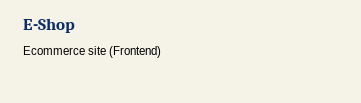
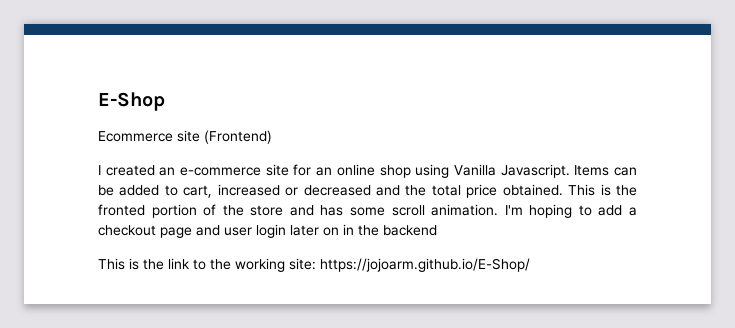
(162, 52) none -> [98,164,637,178] [98,184,638,198] [98,204,637,218] [98,224,437,238] [98,258,530,272] // I created an e-commerce site for an online shop using Vanilla Javascript. Items can be added to cart, increased or decreased and the total price obtained. This is the fronted portion of the store and has some scroll animation. I'm hoping to add a checkout page and user login later on in the backend // This is the link to the working site: https://jojoarm.github.io/E-Shop/

